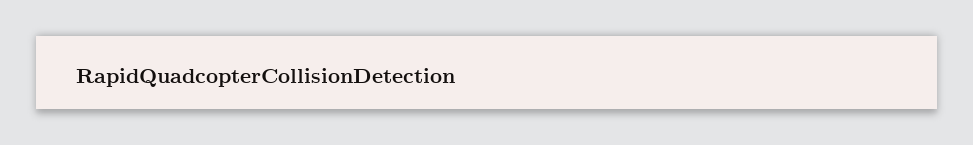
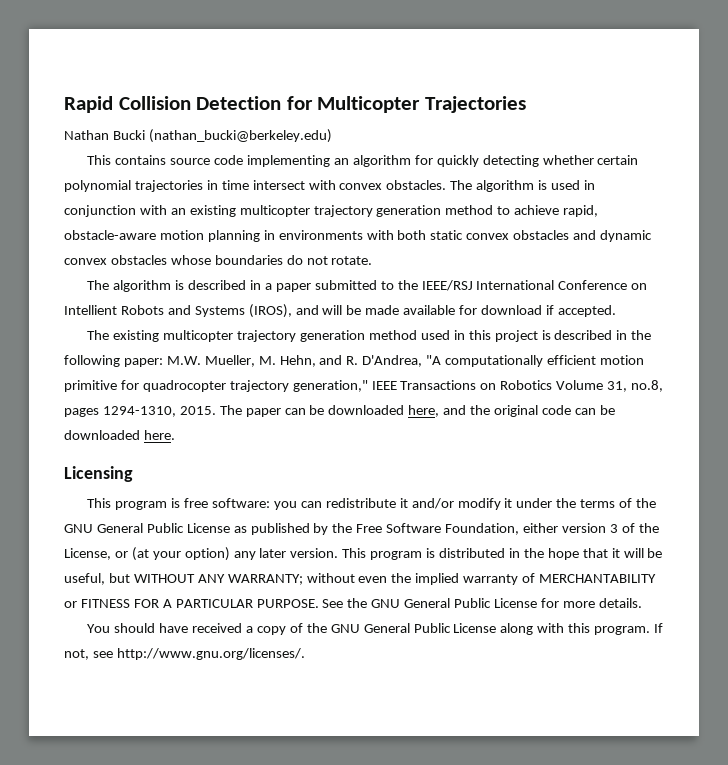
[76,68,455,87] RapidQuadcopterCollisionDetection -> [64,96,526,113] [64,129,332,143] [87,155,639,167] [64,180,595,192] [64,205,599,217] [64,230,653,242] [64,255,373,265] [87,280,648,292] [64,304,616,318] [87,330,652,342] [64,355,644,367] [64,380,664,392] [64,405,615,417] [64,430,175,440] [64,466,133,482] [87,498,657,510] [64,523,659,535] [64,547,663,561] [64,573,657,585] [64,598,642,608] [87,623,664,635] [64,648,305,660] Rapid Collision Detection for Multicopter Trajectories // Nathan Bucki (nathan_bucki@berkeley.edu) // This contains source code implementing an algorithm for quickly detecting whether certain polynomial trajectories in time intersect with convex obstacles. The algorithm is used in conjunction with an existing multicopter trajectory generation method to achieve rapid, obstacle-aware motion planning in environments with both static convex obstacles and dynamic convex obstacles whose boundaries do not rotate. // The algorithm is described in a paper submitted to the IEEE/RSJ International Conference on Intellient Robots and Systems (IROS), and will be made available for download if accepted. // The existing multicopter trajectory generation method used in this project is described in the following paper: M.W. Mueller, M. Hehn, and R. D'Andrea, "A computationally efficient motion primitive for quadrocopter trajectory generation," IEEE Transactions on Robotics Volume 31, no.8, pages 1294-1310, 2015. The paper can be downloaded here, and the original code can be downloaded here. // Licensing // This program is free software: you can redistribute it and/or modify it under the terms of the GNU General Public License as published by the Free Software Foundation, either version 3 of the License, or (at your option) any later version. This program is distributed in the hope that it will be useful, but WITHOUT ANY WARRANTY; without even the implied warranty of MERCHANTABILITY or FITNESS FOR A PARTICULAR PURPOSE. See the GNU General Public License for more details. // You should have received a copy of the GNU General Public License along with this program. If not, see http://www.gnu.org/licenses/.

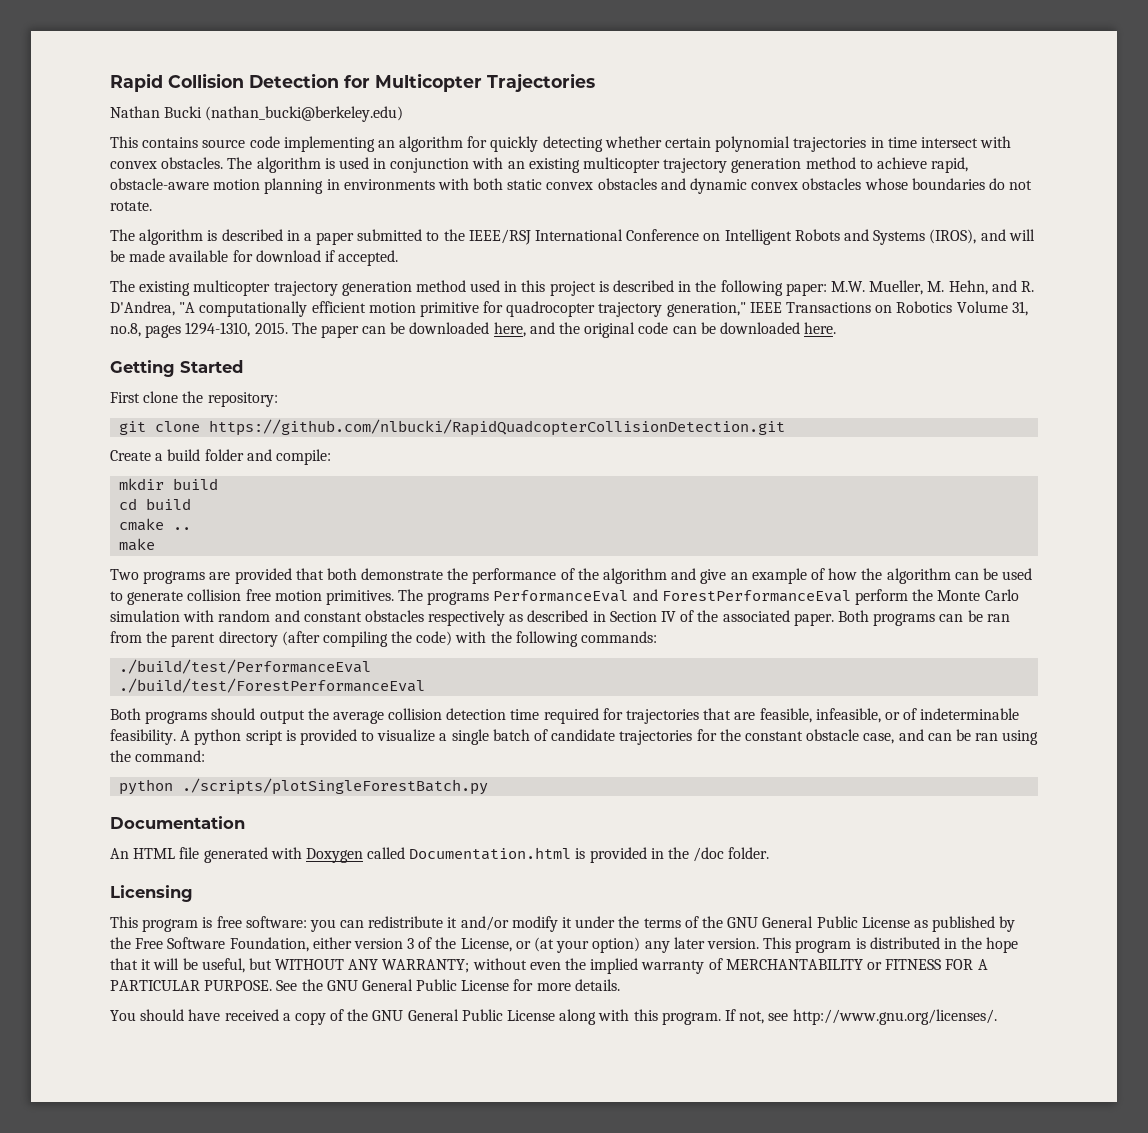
[64,305,117,315] Intellient -> [724,229,792,245] Intelligent
(175, 435) none -> [110,360,243,377] [110,391,278,407] [119,419,786,436] [110,449,331,465] [119,478,219,490] [119,498,192,510] [119,518,192,531] [119,538,156,551] [110,568,1033,584] [110,589,1019,605] [110,610,1010,626] [110,631,658,647] [119,659,372,674] [119,678,426,693] [110,708,1020,724] [110,729,1039,745] [110,750,206,762] [119,778,489,795] [110,816,245,829] [110,847,770,863] // Getting Started // First clone the repository: // git clone https://github.com/nlbucki/RapidQuadcopterCollisionDetection.git // Create a build folder and compile: // mkdir build // cd build // cmake .. // make // Two programs are provided that both demonstrate the performance of the algorithm and give an example of how the algorithm can be used to generate collision free motion primitives. The programs PerformanceEval and ForestPerformanceEval perform the Monte Carlo simulation with random and constant obstacles respectively as described in Section IV of the associated paper. Both programs can be ran from the parent directory (after compiling the code) with the following commands: // ./build/test/PerformanceEval // ./build/test/ForestPerformanceEval // Both programs should output the average collision detection time required for trajectories that are feasible, infeasible, or of indeterminable feasibility. A python script is provided to visualize a single batch of candidate trajectories for the constant obstacle case, and can be ran using the command: // python ./scripts/plotSingleForestBatch.py // Documentation // An HTML file generated with Doxygen called Documentation.html is provided in the /doc folder.

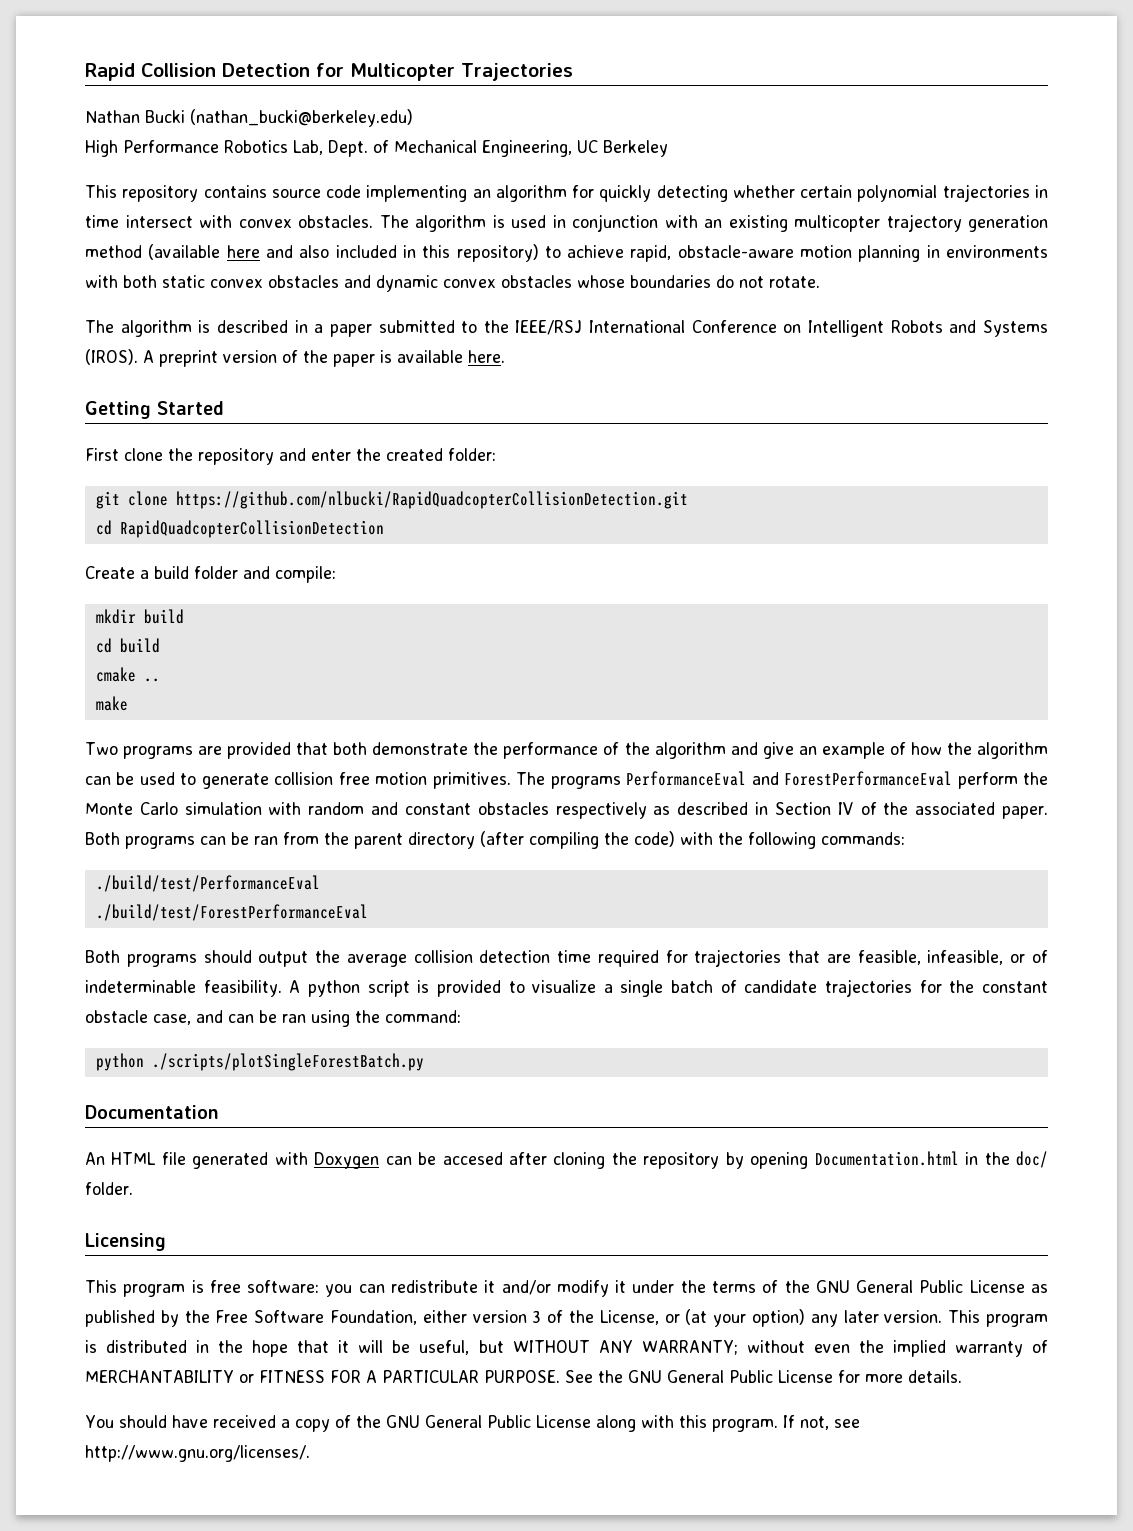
[110,136,138,148] // This -> [85,140,668,157] [85,185,199,202] // High Performance Robotics Lab, Dept. of Mechanical Engineering, UC Berkeley // This repository
(856, 163) none -> [148,244,539,262] (available here and also included in this repository)
[929,229,1035,244] [110,250,399,266] [110,280,1034,296] [110,301,1028,317] [110,322,800,338] (IROS), and will be made available for download if accepted. // The existing multicopter trajectory generation method used in this project is described in the following paper: M.W. Mueller, M. Hehn, and R. D'Andrea, "A computationally efficient motion primitive for quadrocopter trajectory generation," IEEE Transactions on Robotics Volume 31, no.8, pages 1294-1310, 2015. The paper can be downloaded here, and the original code can be downloaded -> [85,349,463,367] (IROS). A preprint version of the paper is available
[207,392,278,407] repository: -> [198,448,496,465] repository and enter the created folder:
(786, 427) none -> [95,520,384,538] // cd RapidQuadcopterCollisionDetection
[367,847,725,863] called Documentation.html is provided in the /doc -> [385,1151,1049,1169] can be accesed after cloning the repository by opening Documentation.html in the doc/

